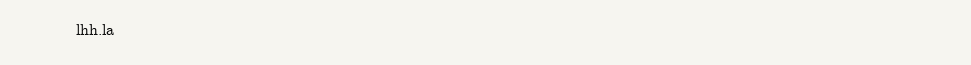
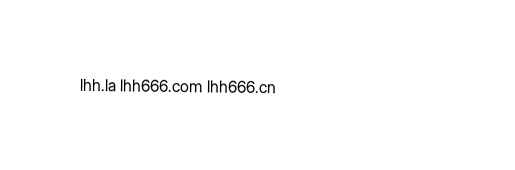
(114, 29) none -> [119,79,277,94] lhh666.com lhh666.cn

